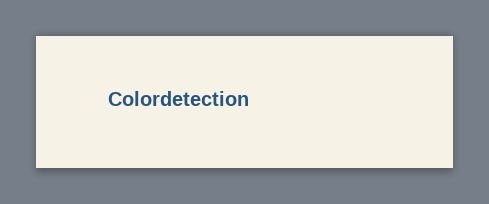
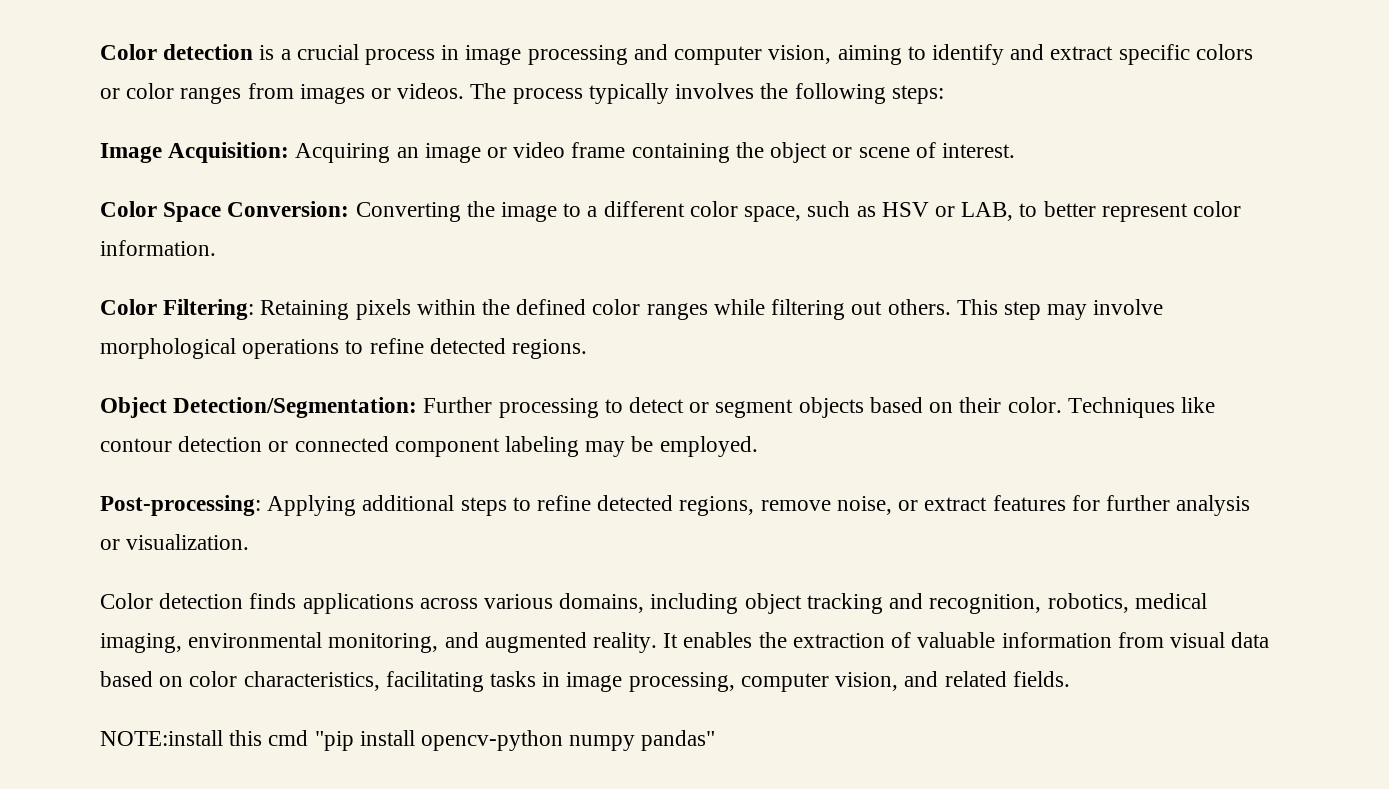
[108,91,249,106] Colordetection -> [100,44,1253,65] [100,83,944,104] [100,142,1015,163] [100,201,1241,222] [100,240,216,256] [100,299,1164,320] [100,338,588,359] [100,397,1215,418] [100,436,758,457] [100,495,1251,516] [100,534,250,550] [100,593,1207,614] [100,632,1270,653] [100,671,1070,692] [100,730,716,751] Color detection is a crucial process in image processing and computer vision, aiming to identify and extract specific colors or color ranges from images or videos. The process typically involves the following steps: // Image Acquisition: Acquiring an image or video frame containing the object or scene of interest. // Color Space Conversion: Converting the image to a different color space, such as HSV or LAB, to better represent color information. // Color Filtering: Retaining pixels within the defined color ranges while filtering out others. This step may involve morphological operations to refine detected regions. // Object Detection/Segmentation: Further processing to detect or segment objects based on their color. Techniques like contour detection or connected component labeling may be employed. // Post-processing: Applying additional steps to refine detected regions, remove noise, or extract features for further analysis or visualization. // Color detection finds applications across various domains, including object tracking and recognition, robotics, medical imaging, environmental monitoring, and augmented reality. It enables the extraction of valuable information from visual data based on color characteristics, facilitating tasks in image processing, computer vision, and related fields. // NOTE:install this cmd "pip install opencv-python numpy pandas"

